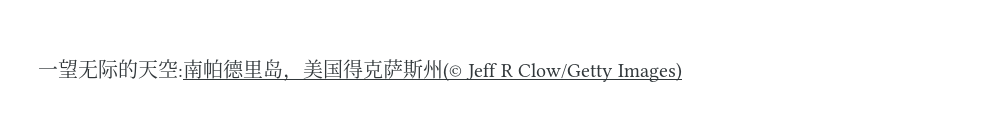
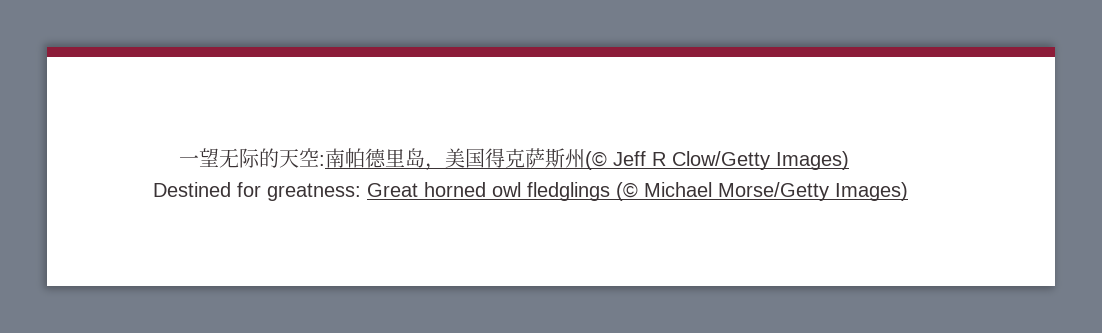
(682, 72) none -> [153,182,908,201] // Destined for greatness: Great horned owl fledglings (© Michael Morse/Getty Images)

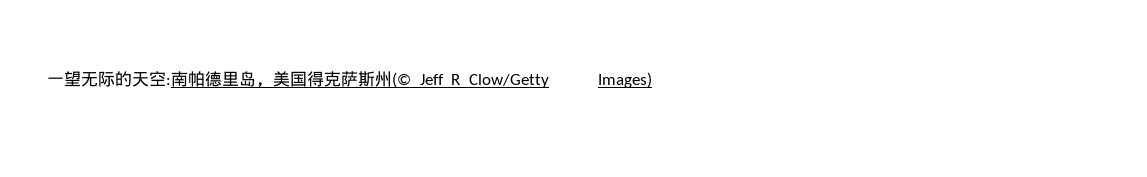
[153,182,908,201] // Destined for greatness: Great horned owl fledglings (© Michael Morse/Getty Images) -> (652, 80) none

